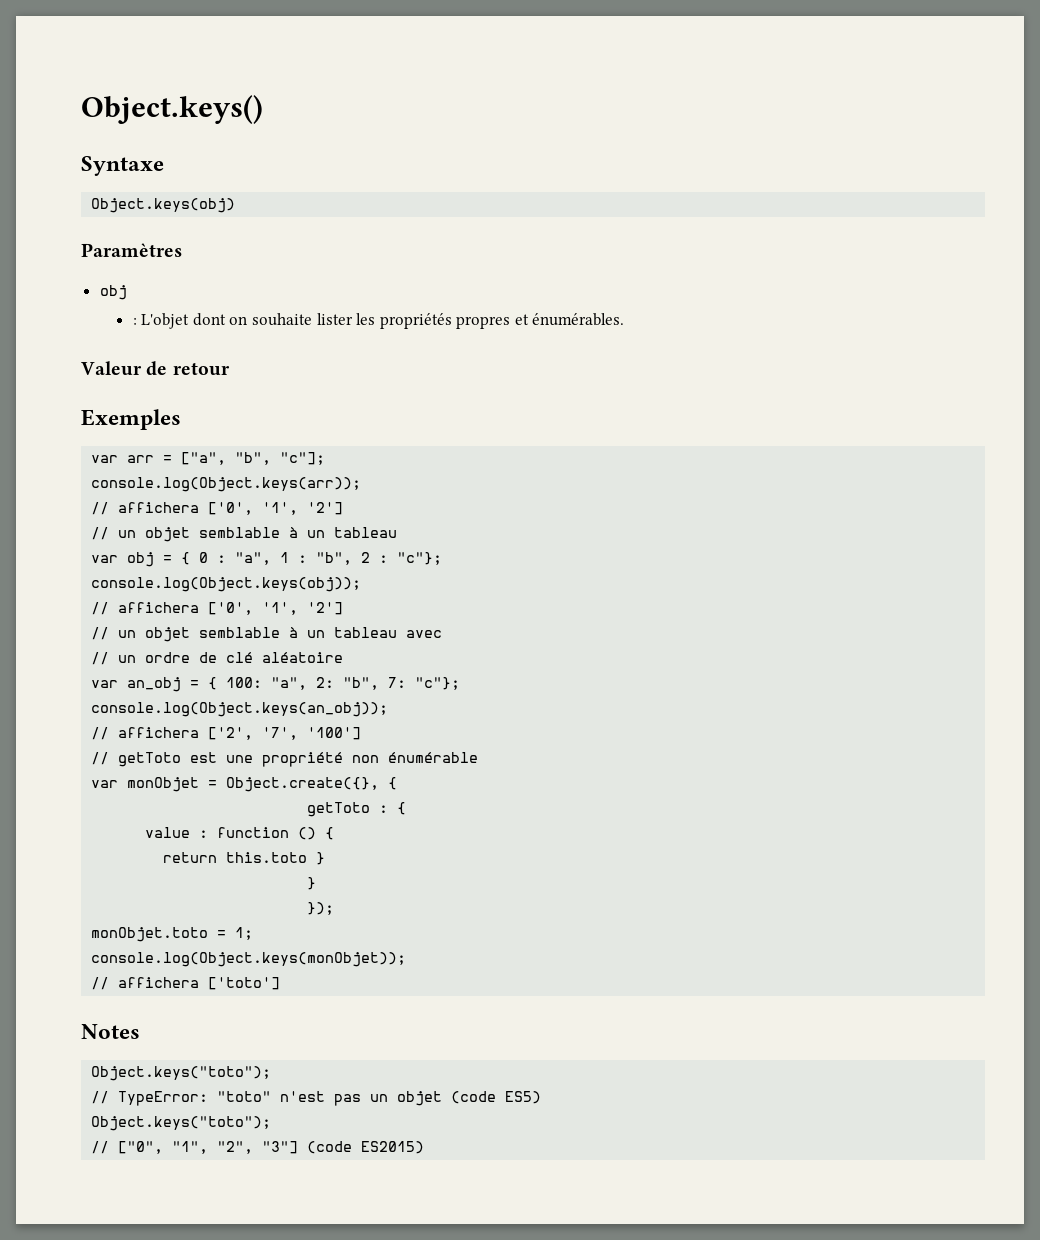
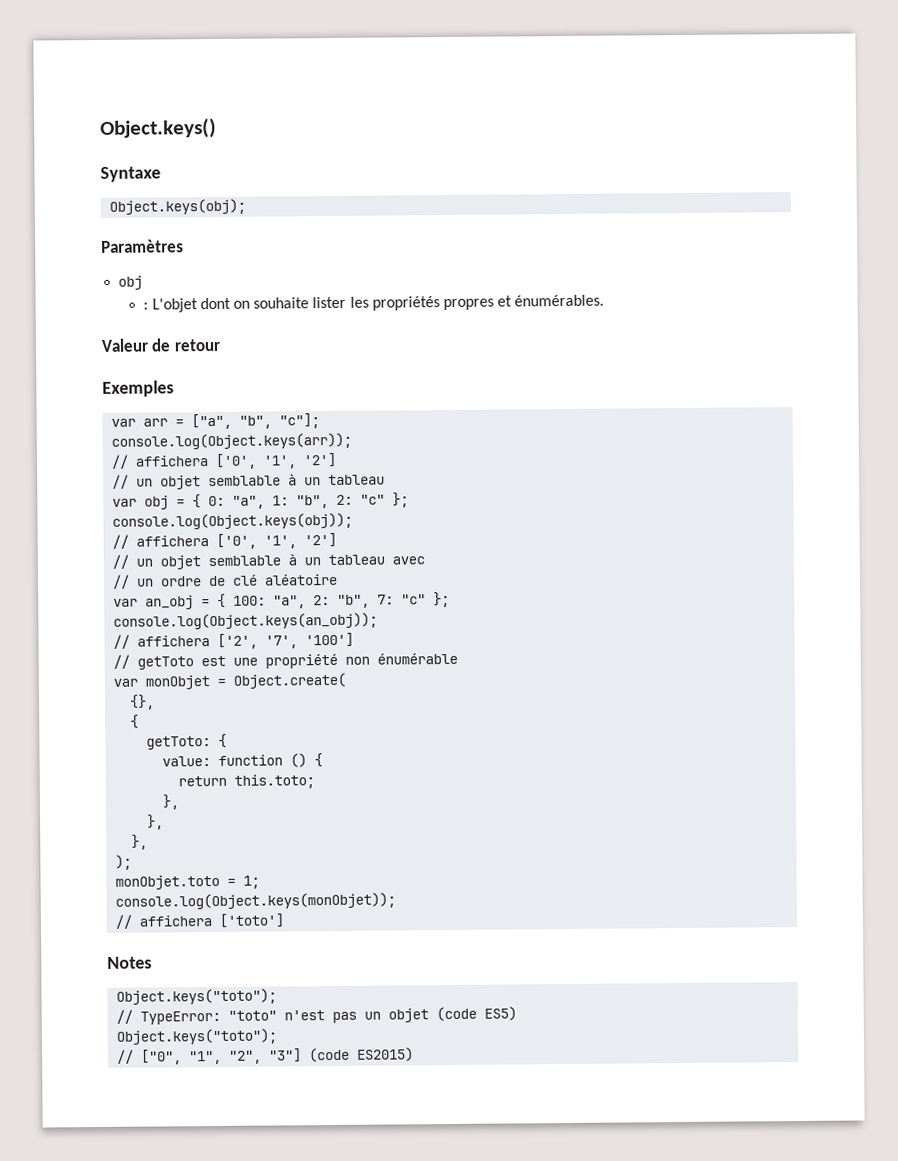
[91,198,236,213] Object.keys(obj) -> [109,198,247,215] Object.keys(obj);
[199,552,443,565] 0 : "a", 1 : "b", 2 : "c"}; -> [208,492,410,509] 0: "a", 1: "b", 2: "c" };
[415,677,461,690] "c"}; -> [401,591,451,608] "c" };
[226,777,398,792] [307,802,407,817] [145,827,209,838] Object.create({}, { // getToto : { // value : -> [233,672,347,689] [129,694,156,710] [130,714,140,729] [146,733,228,750] [162,756,212,767] Object.create( // {}, // { // getToto: { // value:
[226,852,326,865] [307,877,317,890] [307,902,335,915] this.toto } // } // }); -> [234,774,316,789] [162,794,180,810] [146,814,165,830] [131,834,149,850] [115,854,133,870] this.toto; // }, // }, // }, // );

